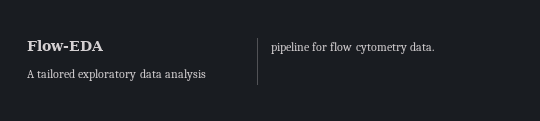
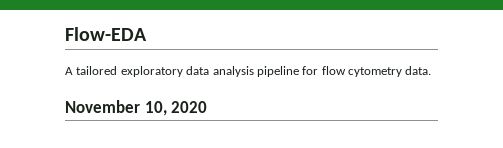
(434, 46) none -> [65,100,208,116] // November 10, 2020

